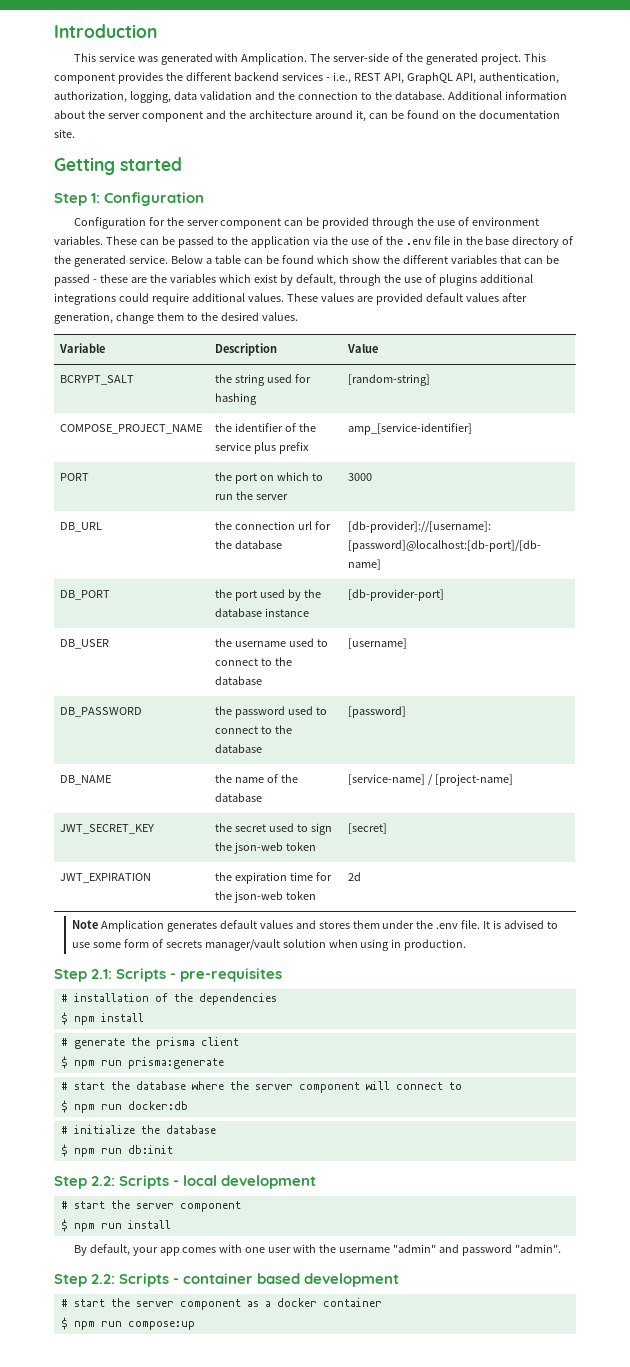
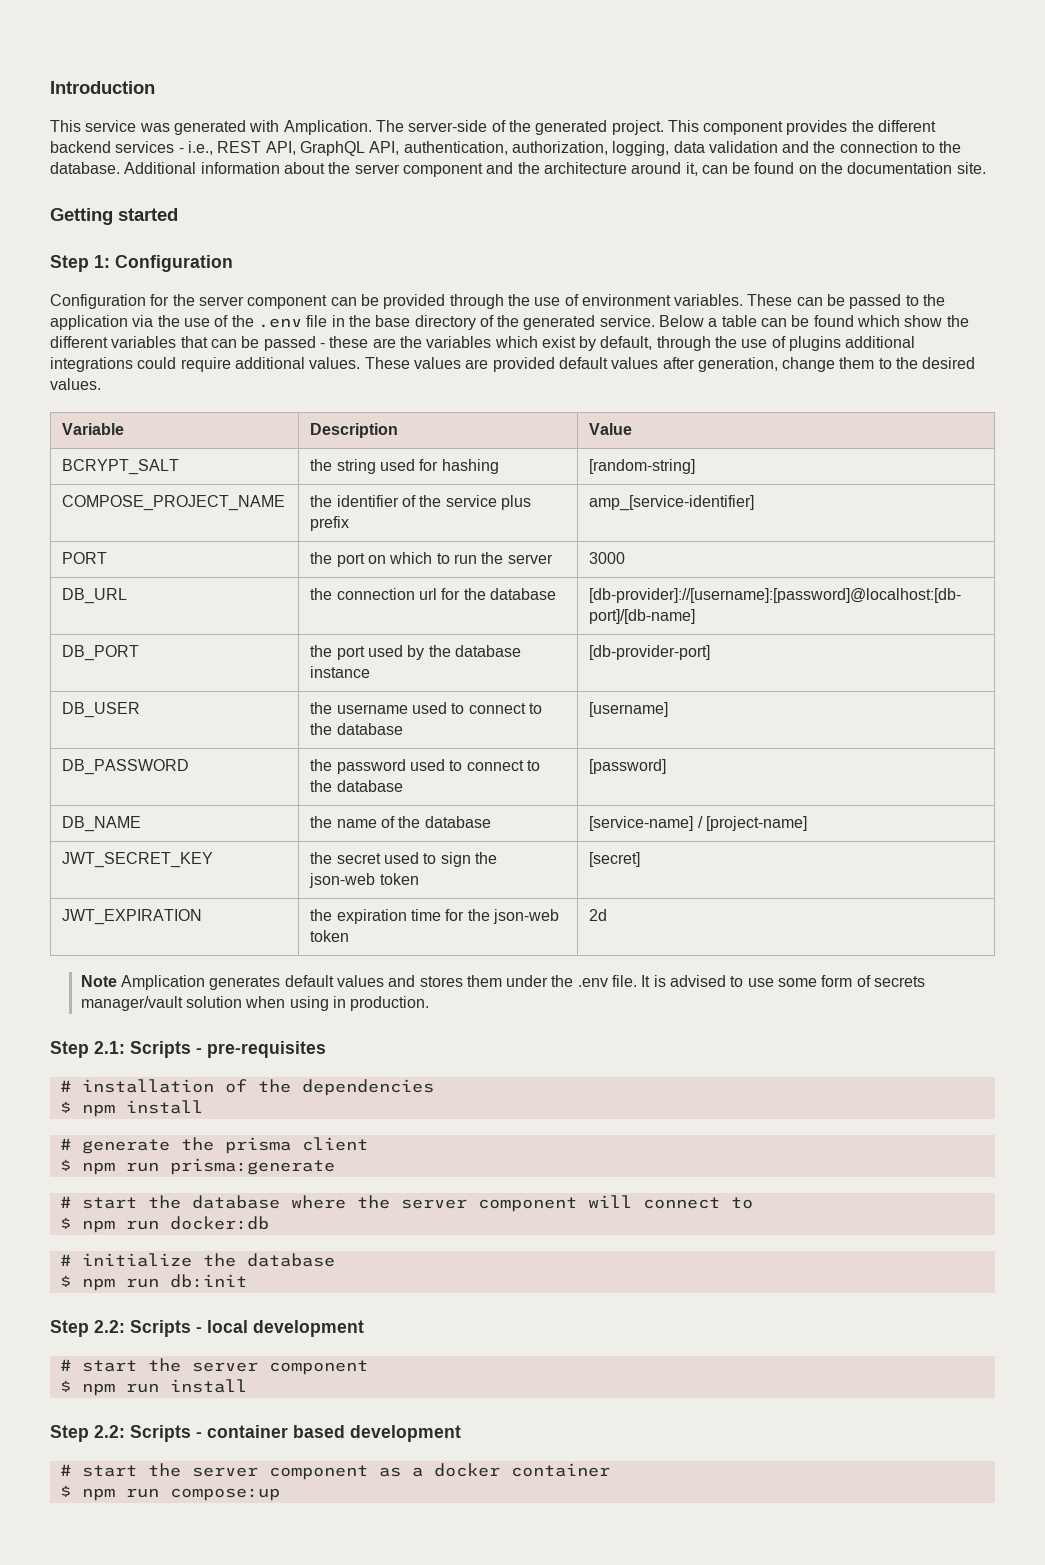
[73,1244,562,1256] // By default, your app comes with one user with the username "admin" and password "admin". -> (247, 1386) none

